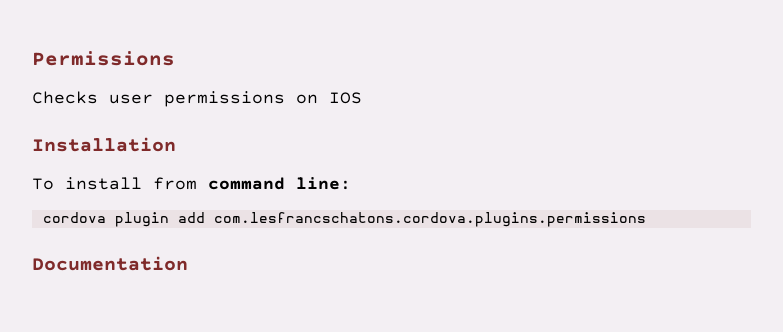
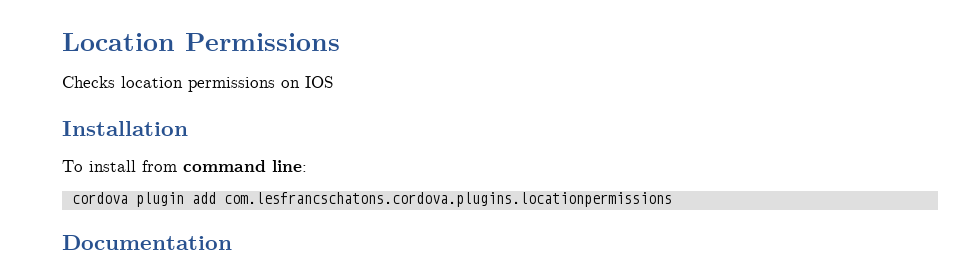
(32, 58) none -> [62,33,175,51] Location
[109,94,153,104] user -> [121,76,183,88] location
[213,212,646,227] com.lesfrancschatons.cordova.plugins.permissions -> [223,192,672,207] com.lesfrancschatons.cordova.plugins.locationpermissions

